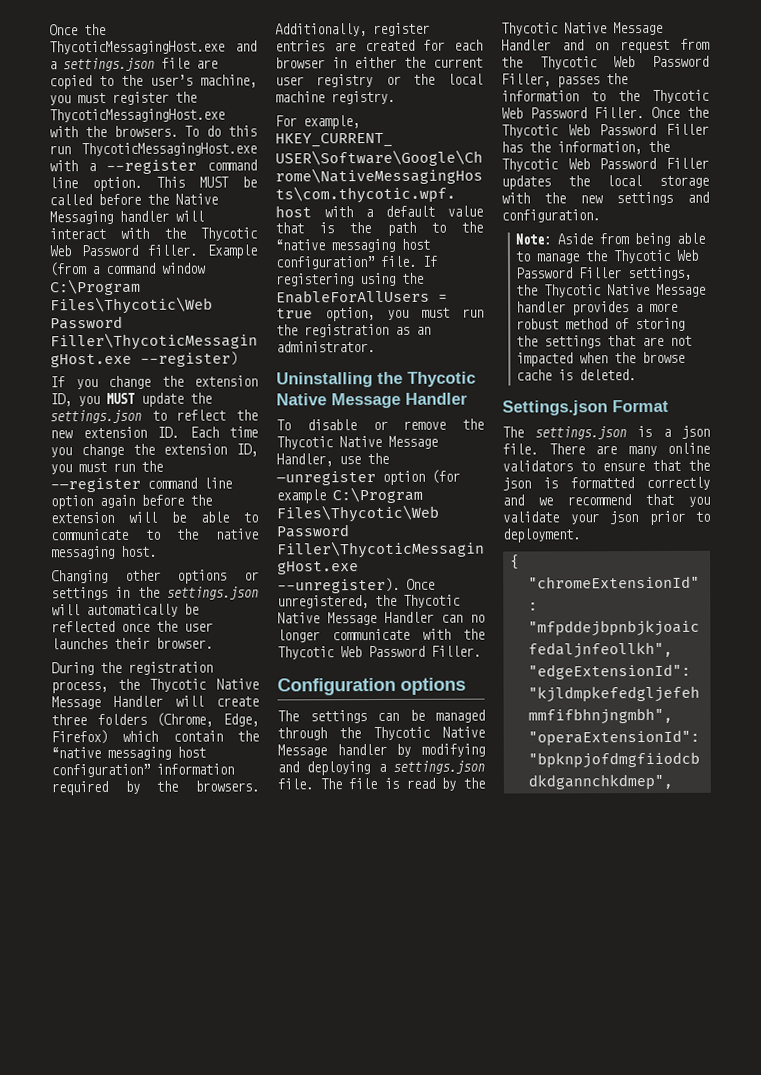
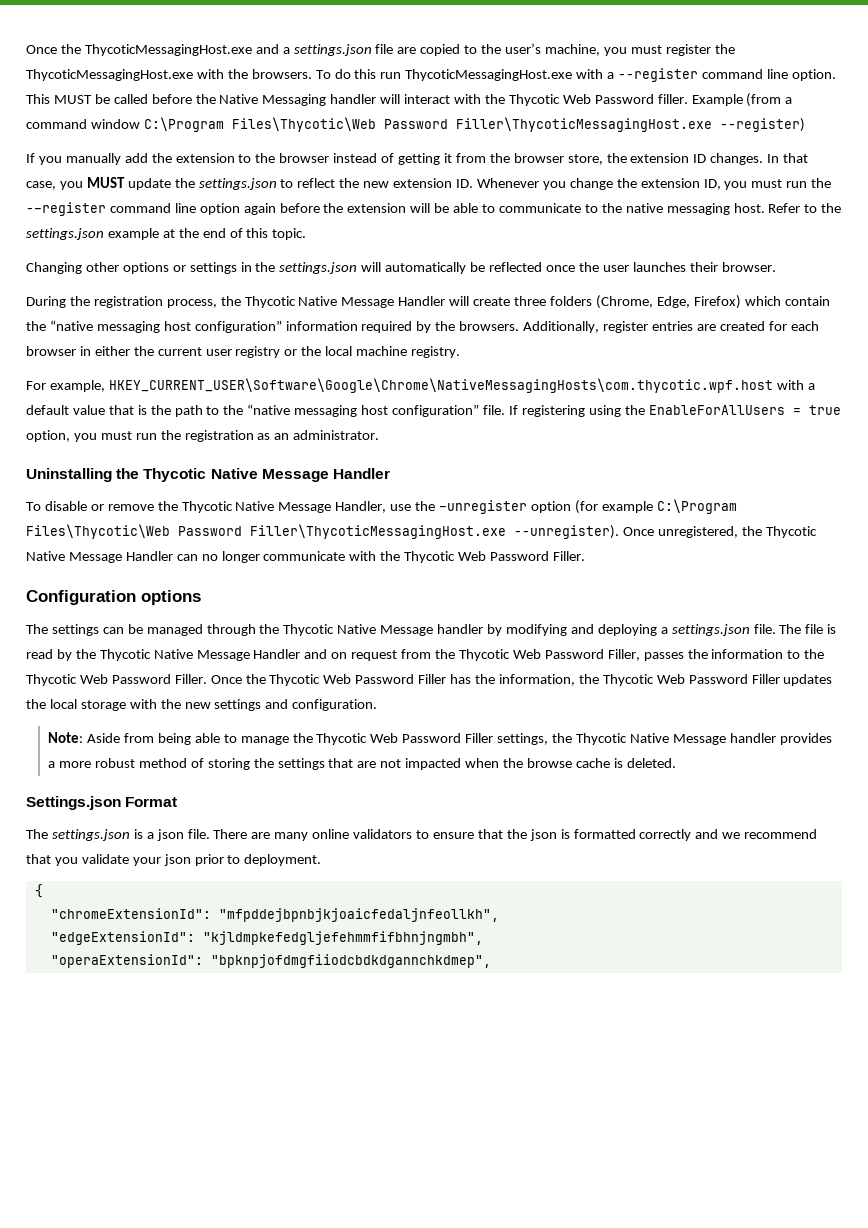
[108,375,258,389] [50,393,72,407] change the extension ID, -> [65,153,809,165] [26,181,56,190] manually add the extension to the browser instead of getting it from the browser store, the extension ID changes. In that case,
[189,426,258,438] Each time -> [476,178,539,188] Whenever
(157, 551) none -> [768,203,842,213] [26,228,307,240] Refer to the settings.json example at the end of this topic.

